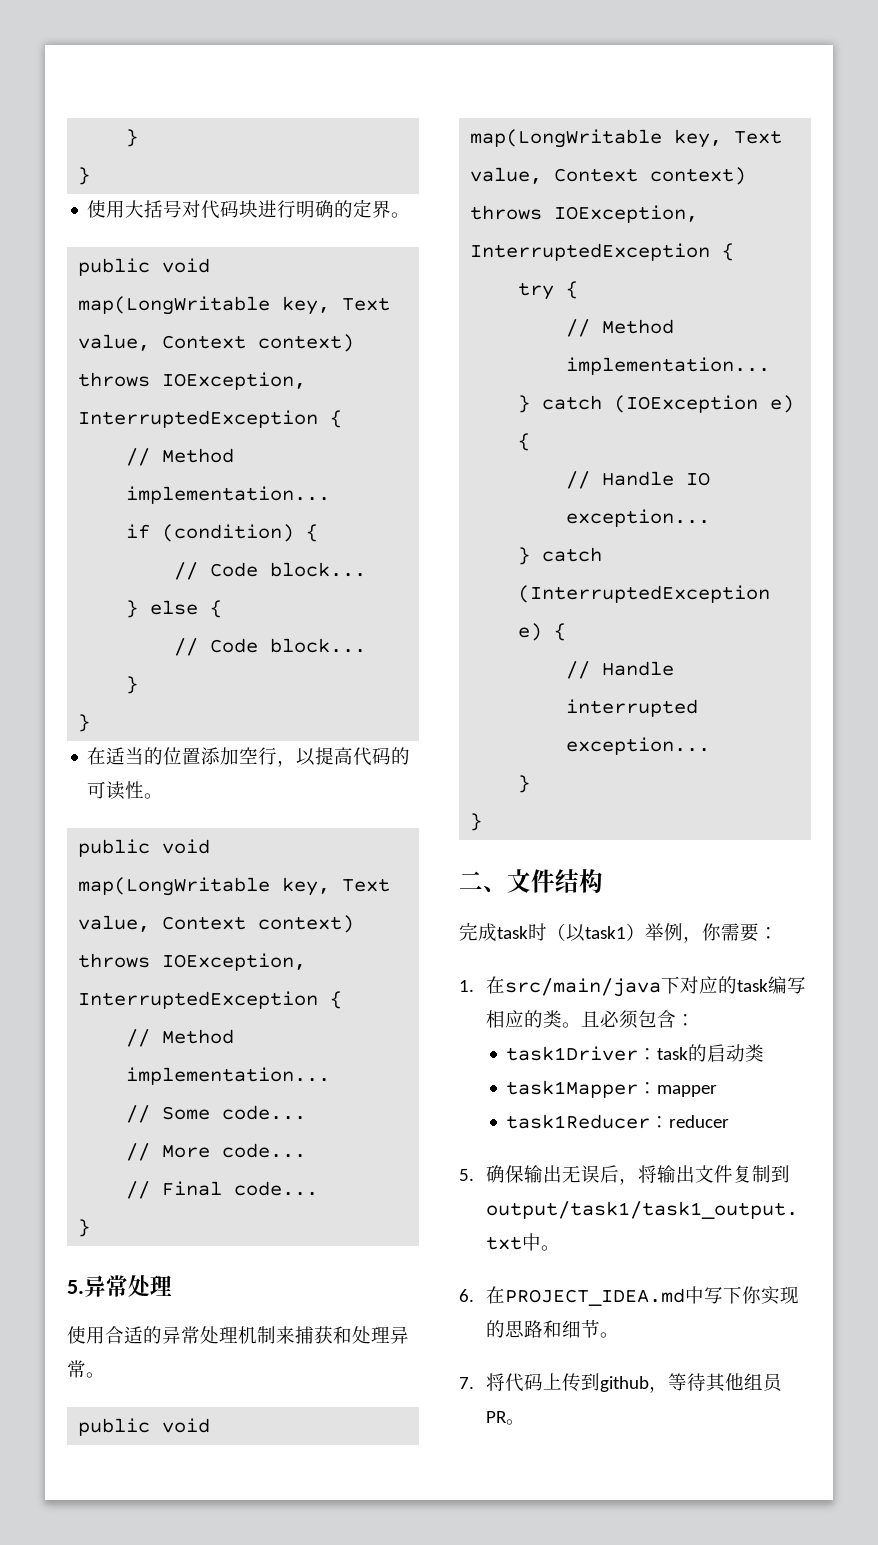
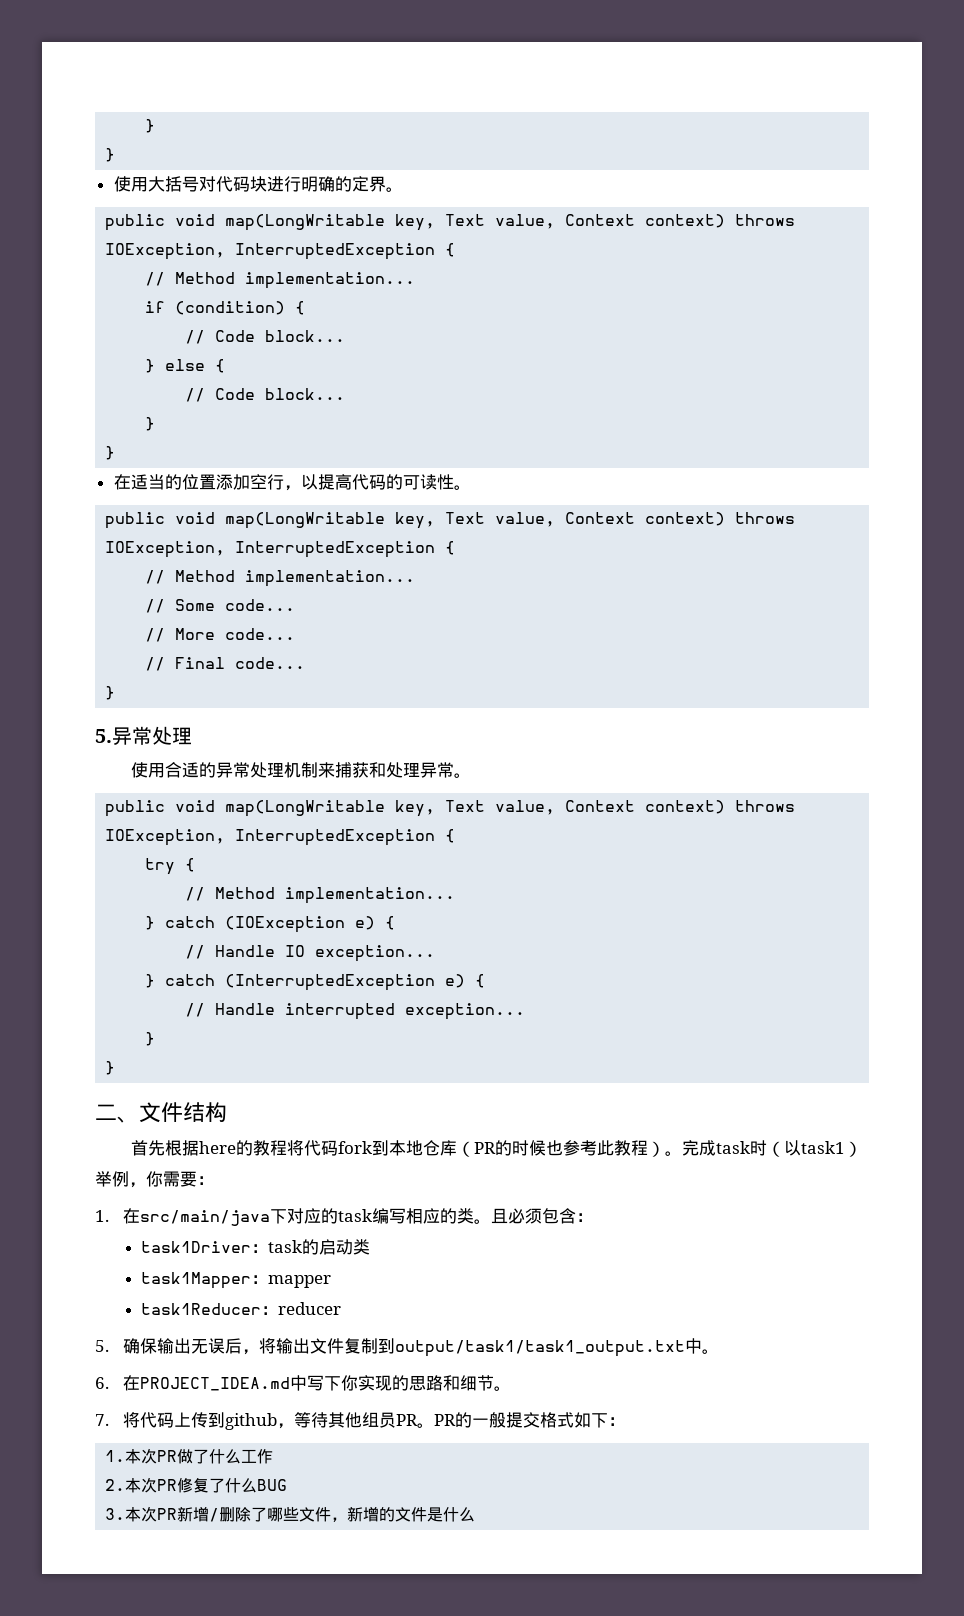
(603, 881) none -> [130,1140,682,1157] 首先根据here的教程将代码fork到本地仓库（PR的时候也参考此教程）。
(526, 1422) none -> [433,1412,625,1428] [105,1448,274,1464] [105,1477,288,1493] [105,1506,476,1522] PR的一般提交格式如下： // 1.本次PR做了什么工作 // 2.本次PR修复了什么BUG // 3.本次PR新增/删除了哪些文件，新增的文件是什么

